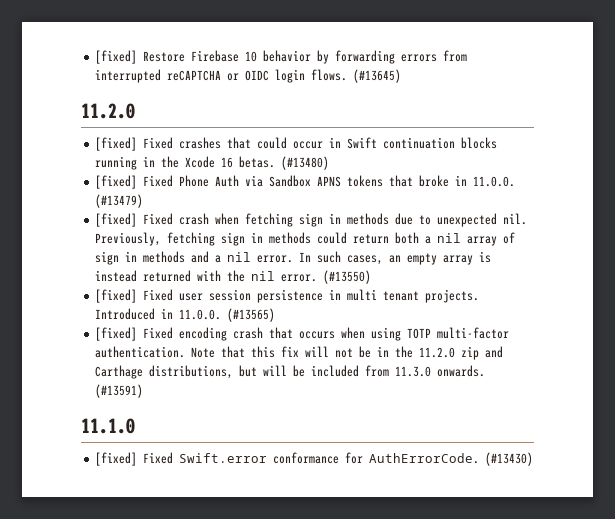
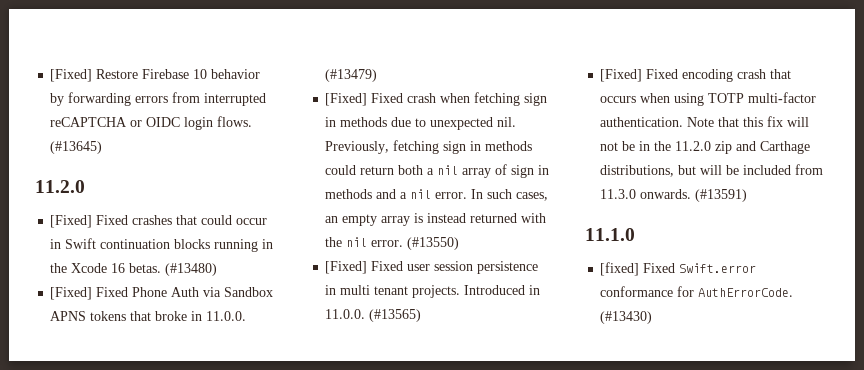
[95,50,138,64] [fixed] -> [50,69,93,82] [Fixed]
[95,137,138,151] [fixed] -> [50,215,93,228] [Fixed]
[95,175,138,189] [fixed] -> [50,287,93,300] [Fixed]
[95,213,138,227] [fixed] -> [325,93,368,106] [Fixed]
[95,289,138,303] [fixed] -> [325,261,368,274] [Fixed]
[95,327,138,341] [fixed] -> [600,69,643,82] [Fixed]

